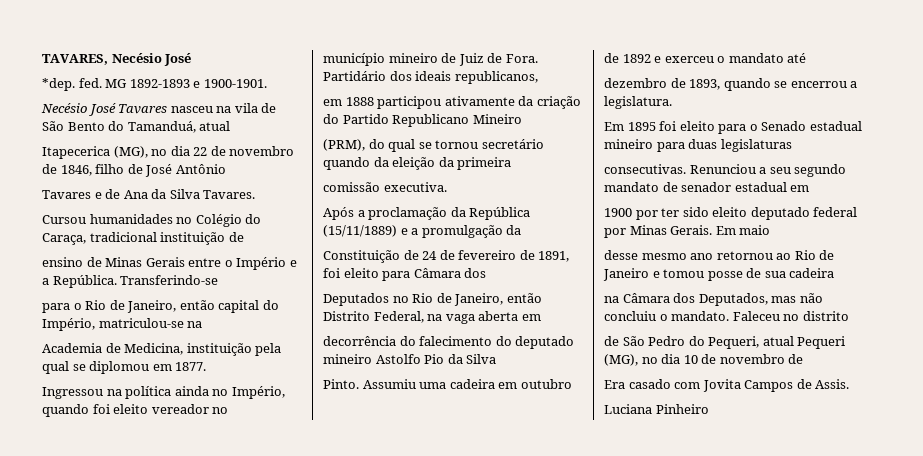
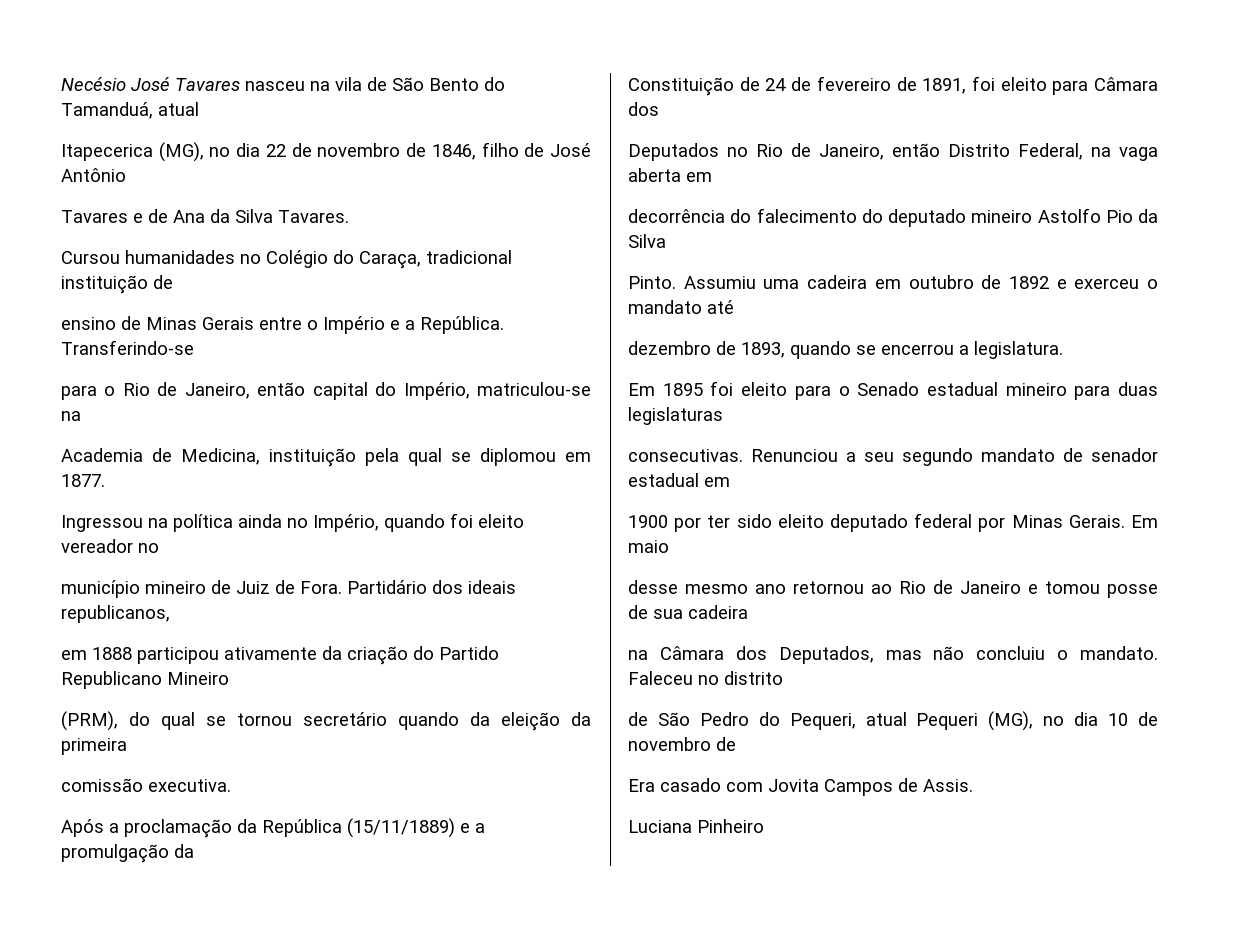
[42,53,192,66] [42,78,267,91] TAVARES, Necésio José // *dep. fed. MG 1892-1893 e 1900-1901. // -> (61, 84) none

